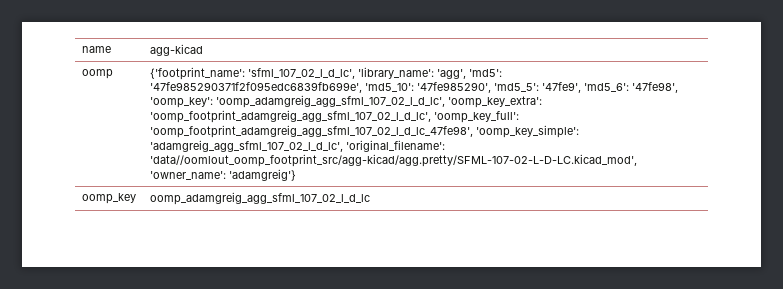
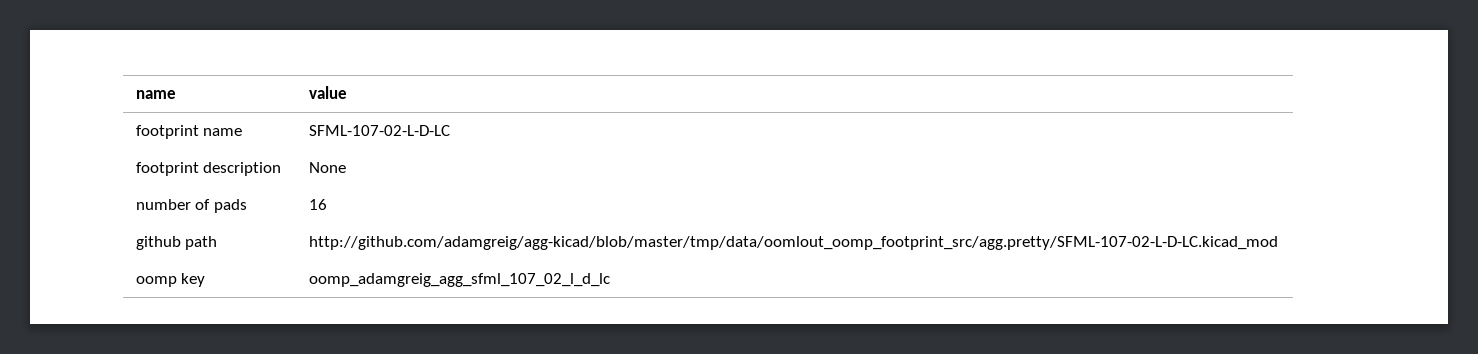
[81,46,111,53] [149,44,203,56] [81,69,113,79] [149,67,502,80] [149,82,678,93] [149,95,542,108] [149,110,519,123] [149,125,579,138] [149,140,445,152] [149,154,637,167] [149,169,296,181] [81,193,136,204] name | agg-kicad // oomp | {'footprint_name': 'sfml_107_02_l_d_lc', 'library_name': 'agg', 'md5': '47fe985290371f2f095edc6839fb699e', 'md5_10': '47fe985290', 'md5_5': '47fe9', 'md5_6': '47fe98', 'oomp_key': 'oomp_adamgreig_agg_sfml_107_02_l_d_lc', 'oomp_key_extra': 'oomp_footprint_adamgreig_agg_sfml_107_02_l_d_lc', 'oomp_key_full': 'oomp_footprint_adamgreig_agg_sfml_107_02_l_d_lc_47fe98', 'oomp_key_simple': 'adamgreig_agg_sfml_107_02_l_d_lc', 'original_filename': 'data//oomlout_oomp_footprint_src/agg-kicad/agg.pretty/SFML-107-02-L-D-LC.kicad_mod', 'owner_name': 'adamgreig'} // oomp_key -> [135,90,176,99] [308,86,347,99] [135,125,243,139] [308,125,450,136] [135,162,282,176] [308,162,346,173] [135,199,248,213] [308,199,327,210] [135,236,218,250] [308,236,1278,250] [135,273,206,287] name | value // footprint name | SFML-107-02-L-D-LC // footprint description | None // number of pads | 16 // github path | http://github.com/adamgreig/agg-kicad/blob/master/tmp/data/oomlout_oomp_footprint_src/agg.pretty/SFML-107-02-L-D-LC.kicad_mod // oomp key

